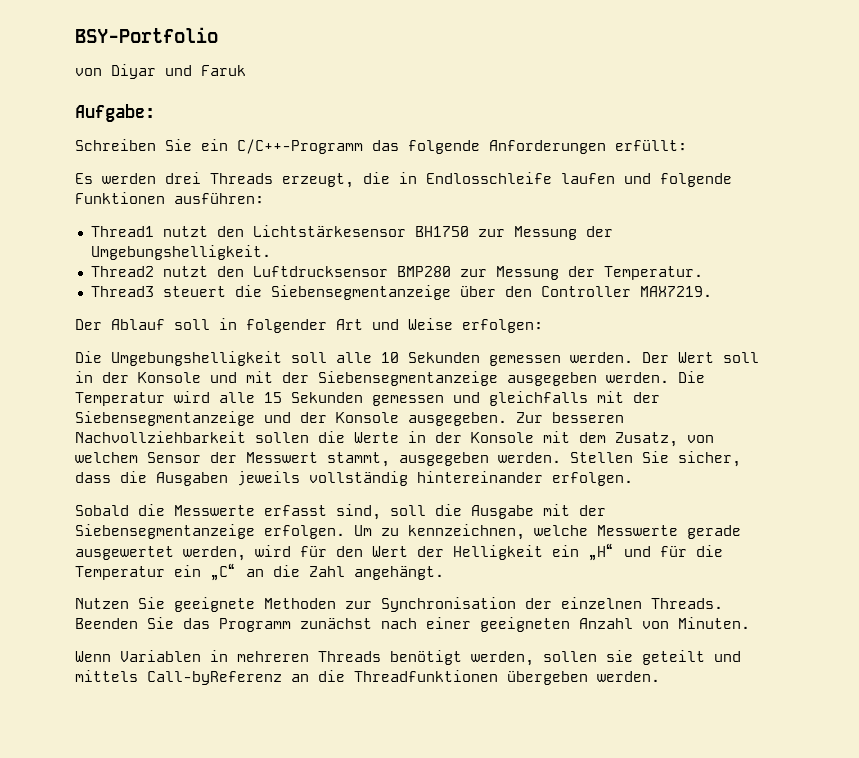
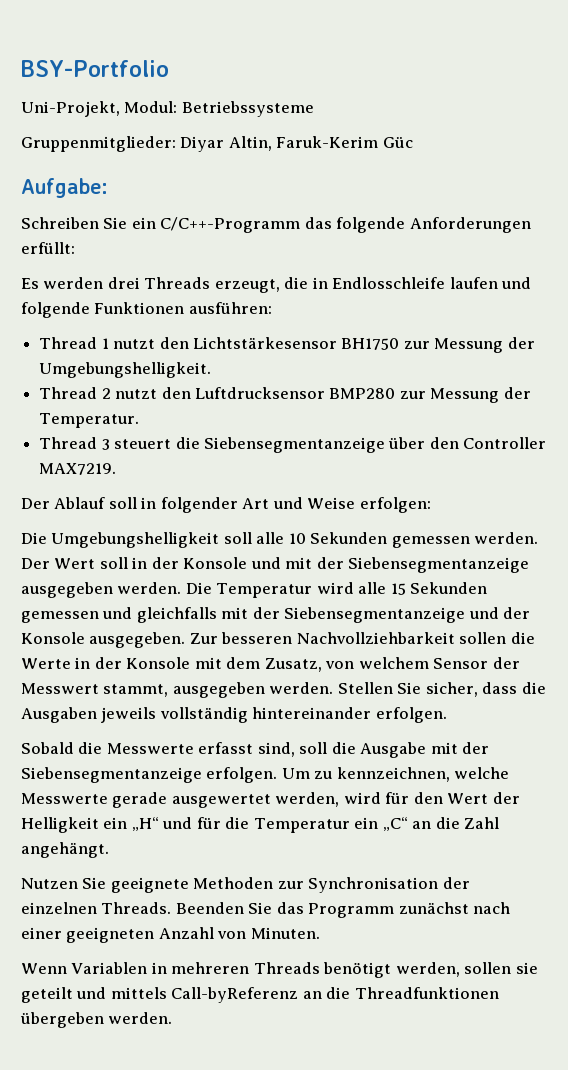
[75,64,246,79] von Diyar und Faruk -> [21,101,314,117] [21,136,413,152] Uni-Projekt, Modul: Betriebssysteme // Gruppenmitglieder: Diyar Altin, Faruk-Kerim Güc
[90,226,154,237] Thread1 -> [39,337,109,349] Thread 1
[90,266,154,277] Thread2 -> [39,387,111,399] Thread 2
[90,286,154,297] Thread3 -> [39,437,110,450] Thread 3

